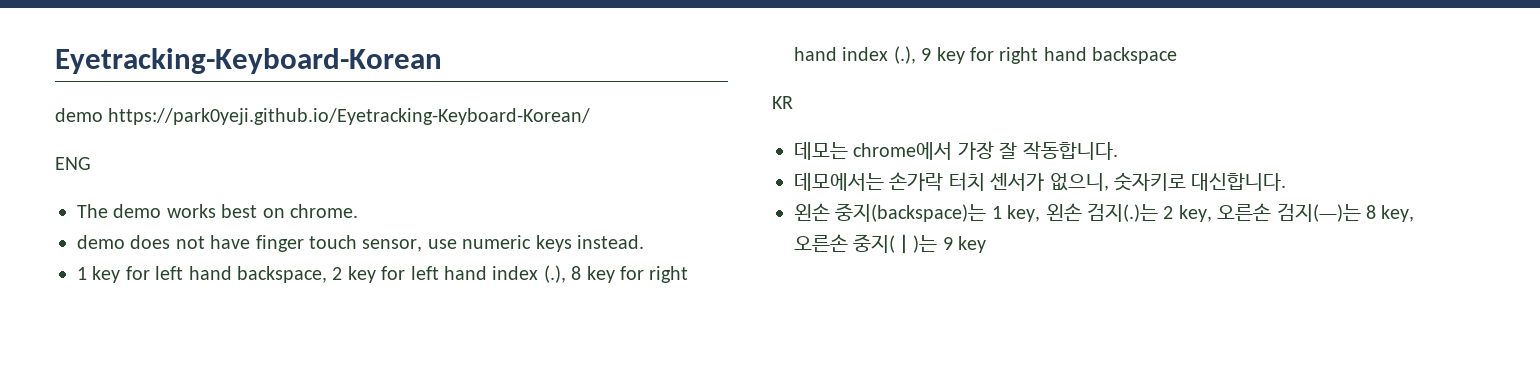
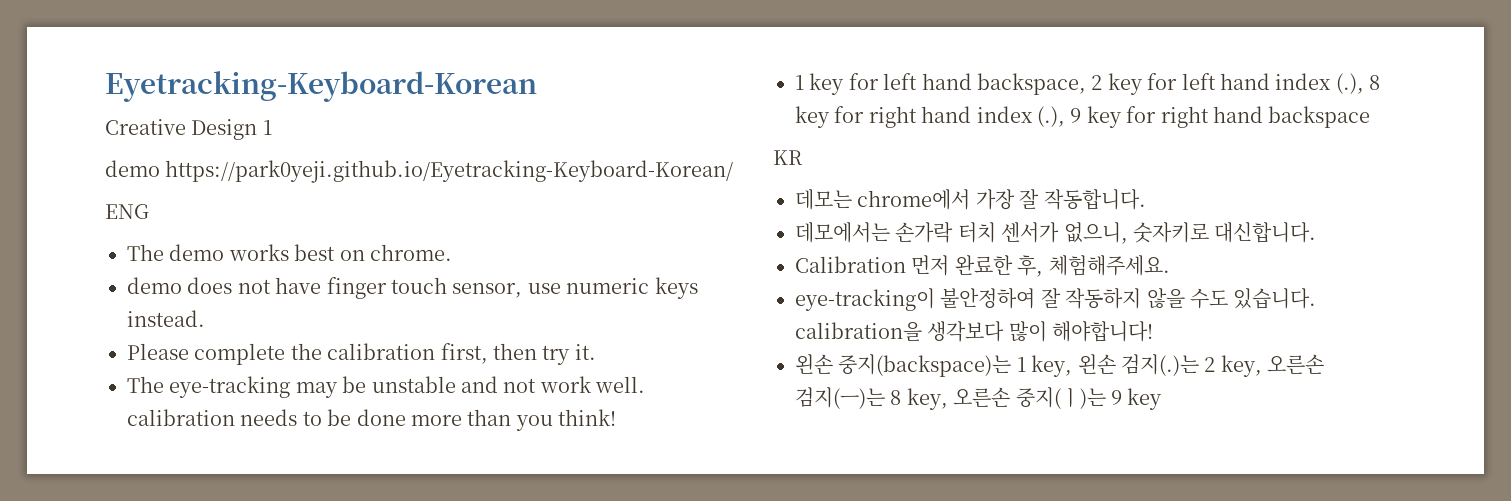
(442, 61) none -> [105,119,272,140] // Creative Design 1
(644, 242) none -> [127,343,596,365] [127,376,646,398] [127,409,617,431] // Please complete the calibration first, then try it. // The eye-tracking may be unstable and not work well. calibration needs to be done more than you think!
(1287, 182) none -> [795,255,1170,277] [795,288,1317,311] [795,321,1154,342] // Calibration 먼저 완료한 후, 체험해주세요. // eye-tracking이 불안정하여 잘 작동하지 않을 수도 있습니다. calibration을 생각보다 많이 해야합니다!

